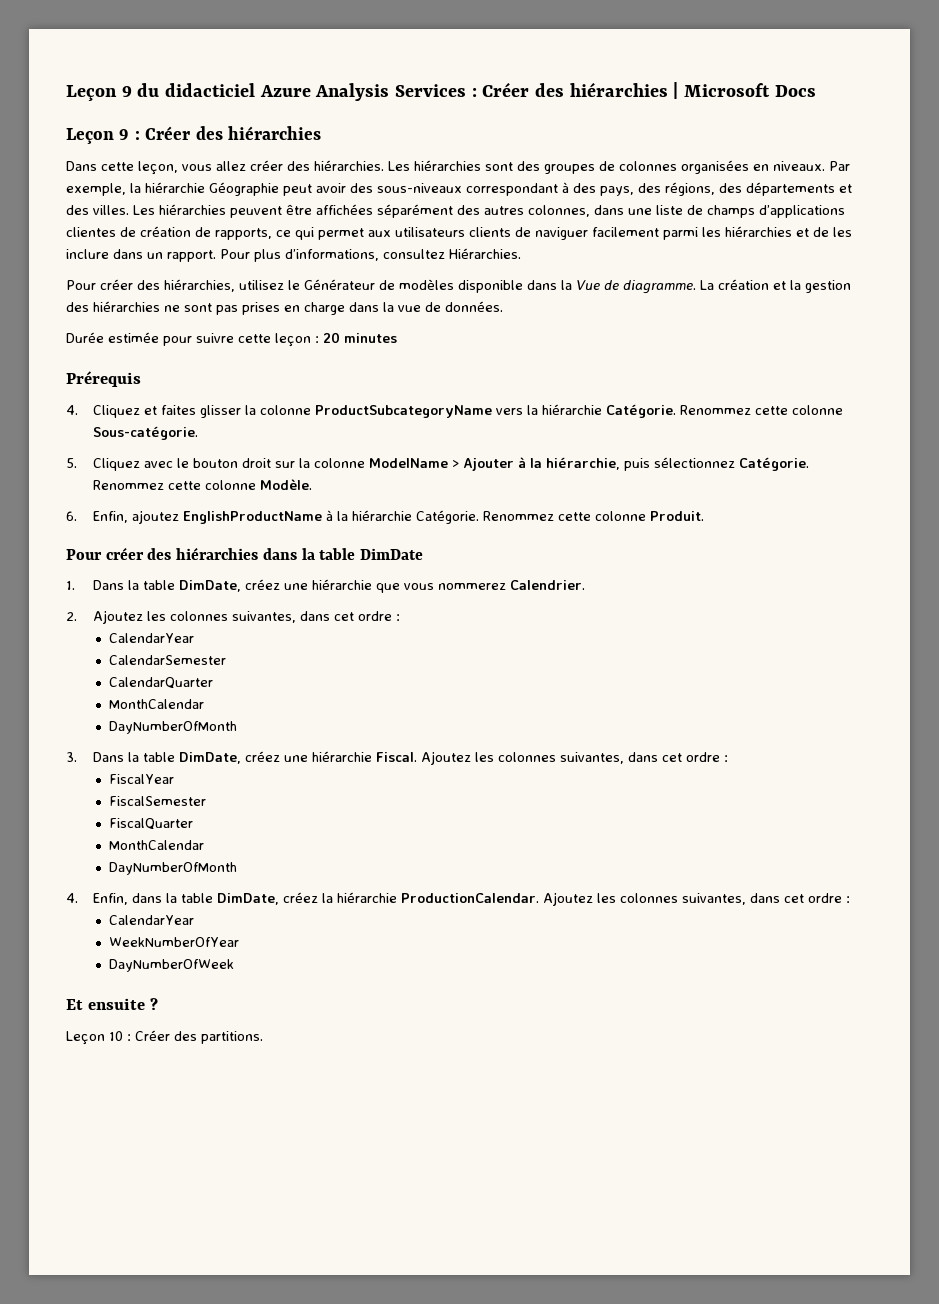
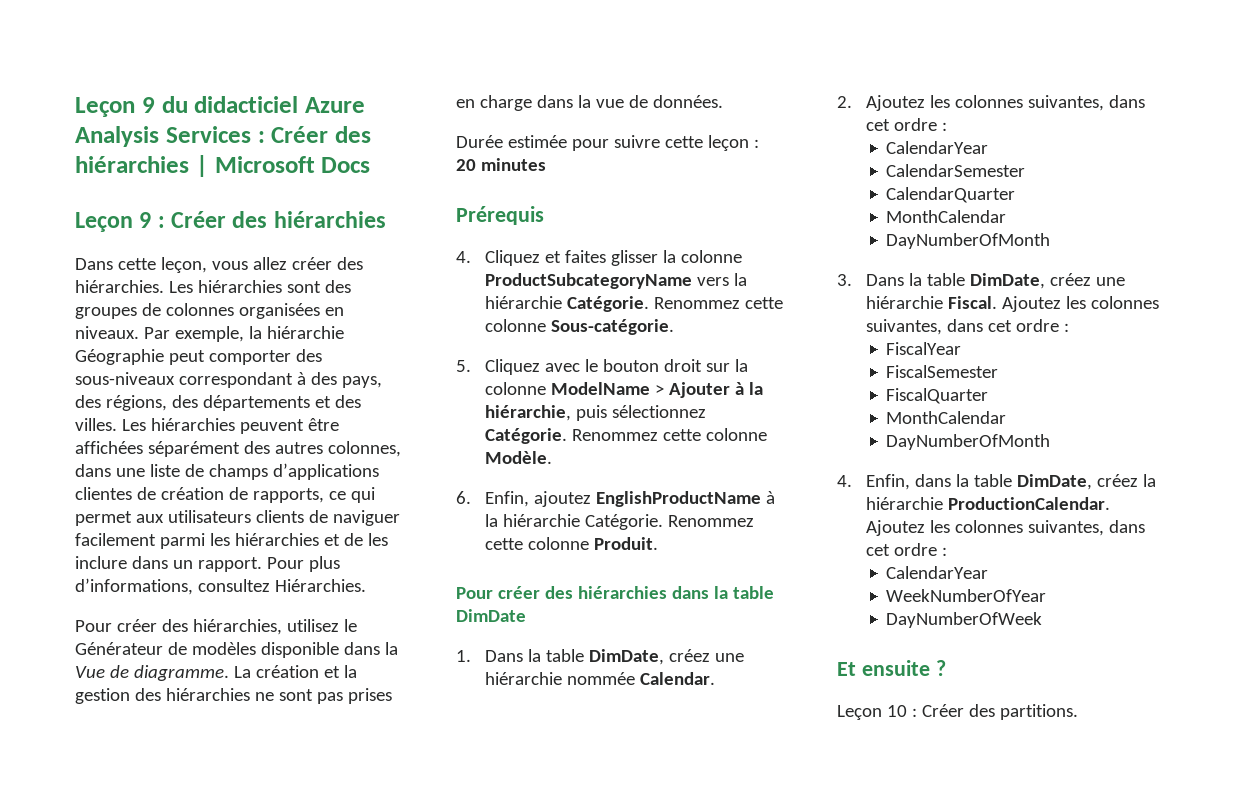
[316,183,346,193] avoir -> [208,350,291,365] comporter
[375,580,585,593] que vous nommerez Calendrier. -> [566,672,715,685] nommée Calendar.

